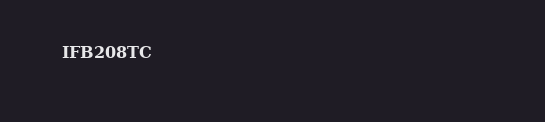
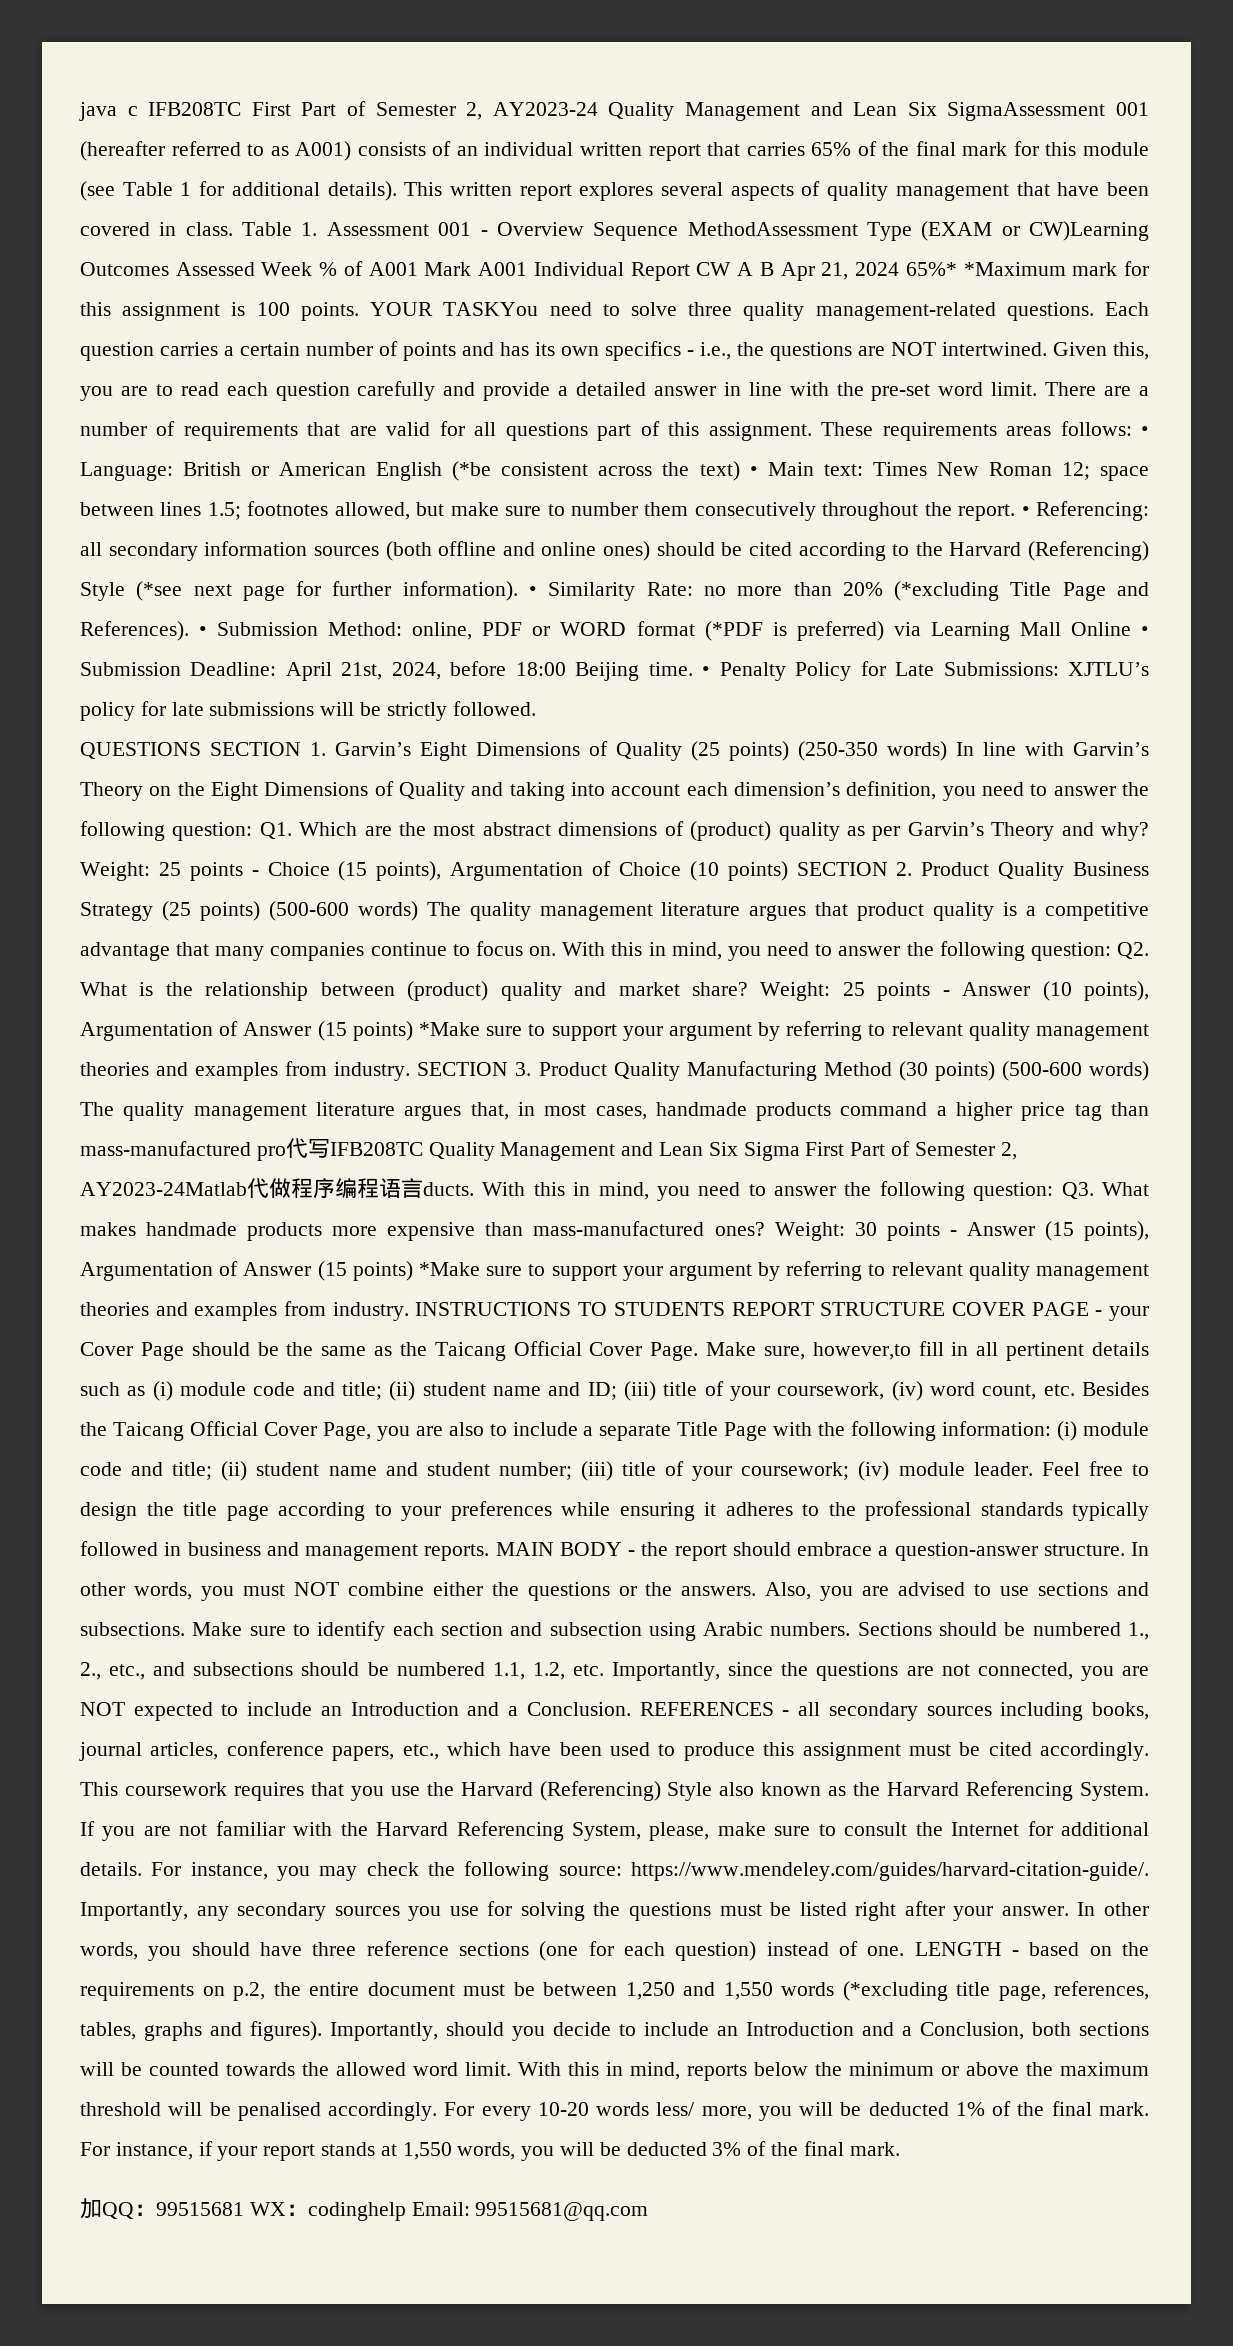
[62,46,152,58] IFB208TC -> [79,101,1149,121] [80,141,1149,161] [80,181,1150,201] [80,221,1149,241] [80,261,1149,281] [80,302,1149,321] [80,341,1149,361] [80,381,1150,401] [80,421,1149,441] [80,461,1149,481] [80,501,1149,521] [80,541,1149,561] [80,581,1149,601] [80,621,1149,641] [80,661,1149,681] [80,701,536,721] [80,741,1149,761] [80,781,1150,801] [80,821,1149,841] [80,861,1149,881] [80,901,1149,921] [80,941,1149,961] [80,981,1149,1001] [80,1021,1149,1041] [80,1061,1149,1081] [80,1102,1149,1121] [80,1138,1017,1161] [80,1178,1149,1201] [80,1221,1149,1241] [80,1261,1149,1281] [80,1301,1150,1321] [80,1341,1150,1361] [80,1381,1150,1401] [80,1421,1149,1441] [80,1461,1149,1481] [80,1501,1149,1521] [80,1541,1149,1561] [80,1582,1149,1601] [80,1621,1149,1641] [80,1662,1149,1681] [80,1702,1149,1721] [79,1741,1149,1761] [80,1781,1149,1801] [80,1821,1149,1841] [80,1861,1150,1881] [80,1901,1149,1921] [80,1941,1150,1961] [80,1981,1149,2001] [80,2021,1149,2041] [80,2062,1149,2081] [80,2101,1150,2121] [80,2141,900,2161] [80,2198,649,2221] java c IFB208TC First Part of Semester 2, AY2023-24 Quality Management and Lean Six SigmaAssessment 001 (hereafter referred to as A001) consists of an individual written report that carries 65% of the final mark for this module (see Table 1 for additional details). This written report explores several aspects of quality management that have been covered in class. Table 1. Assessment 001 - Overview Sequence MethodAssessment Type (EXAM or CW)Learning Outcomes Assessed Week % of A001 Mark A001 Individual Report CW A B Apr 21, 2024 65%* *Maximum mark for this assignment is 100 points. YOUR TASKYou need to solve three quality management-related questions. Each question carries a certain number of points and has its own specifics - i.e., the questions are NOT intertwined. Given this, you are to read each question carefully and provide a detailed answer in line with the pre-set word limit. There are a number of requirements that are valid for all questions part of this assignment. These requirements areas follows: • Language: British or American English (*be consistent across the text) • Main text: Times New Roman 12; space between lines 1.5; footnotes allowed, but make sure to number them consecutively throughout the report. • Referencing: all secondary information sources (both offline and online ones) should be cited according to the Harvard (Referencing) Style (*see next page for further information). • Similarity Rate: no more than 20% (*excluding Title Page and References). • Submission Method: online, PDF or WORD format (*PDF is preferred) via Learning Mall Online • Submission Deadline: April 21st, 2024, before 18:00 Beijing time. • Penalty Policy for Late Submissions: XJTLU’s policy for late submissions will be strictly followed. // QUESTIONS SECTION 1. Garvin’s Eight Dimensions of Quality (25 points) (250-350 words) In line with Garvin’s Theory on the Eight Dimensions of Quality and taking into account each dimension’s definition, you need to answer the following question: Q1. Which are the most abstract dimensions of (product) quality as per Garvin’s Theory and why? Weight: 25 points - Choice (15 points), Argumentation of Choice (10 points) SECTION 2. Product Quality Business Strategy (25 points) (500-600 words) The quality management literature argues that product quality is a competitive advantage that many companies continue to focus on. With this in mind, you need to answer the following question: Q2. What is the relationship between (product) quality and market share? Weight: 25 points - Answer (10 points), Argumentation of Answer (15 points) *Make sure to support your argument by referring to relevant quality management theories and examples from industry. SECTION 3. Product Quality Manufacturing Method (30 points) (500-600 words) The quality management literature argues that, in most cases, handmade products command a higher price tag than mass-manufactured pro代写IFB208TC Quality Management and Lean Six Sigma First Part of Semester 2, AY2023-24Matlab代做程序编程语言ducts. With this in mind, you need to answer the following question: Q3. What makes handmade products more expensive than mass-manufactured ones? Weight: 30 points - Answer (15 points), Argumentation of Answer (15 points) *Make sure to support your argument by referring to relevant quality management theories and examples from industry. INSTRUCTIONS TO STUDENTS REPORT STRUCTURE COVER PAGE - your Cover Page should be the same as the Taicang Official Cover Page. Make sure, however,to fill in all pertinent details such as (i) module code and title; (ii) student name and ID; (iii) title of your coursework, (iv) word count, etc. Besides the Taicang Official Cover Page, you are also to include a separate Title Page with the following information: (i) module code and title; (ii) student name and student number; (iii) title of your coursework; (iv) module leader. Feel free to design the title page according to your preferences while ensuring it adheres to the professional standards typically followed in business and management reports. MAIN BODY - the report should embrace a question-answer structure. In other words, you must NOT combine either the questions or the answers. Also, you are advised to use sections and subsections. Make sure to identify each section and subsection using Arabic numbers. Sections should be numbered 1., 2., etc., and subsections should be numbered 1.1, 1.2, etc. Importantly, since the questions are not connected, you are NOT expected to include an Introduction and a Conclusion. REFERENCES - all secondary sources including books, journal articles, conference papers, etc., which have been used to produce this assignment must be cited accordingly. This coursework requires that you use the Harvard (Referencing) Style also known as the Harvard Referencing System. If you are not familiar with the Harvard Referencing System, please, make sure to consult the Internet for additional details. For instance, you may check the following source: https://www.mendeley.com/guides/harvard-citation-guide/. Importantly, any secondary sources you use for solving the questions must be listed right after your answer. In other words, you should have three reference sections (one for each question) instead of one. LENGTH - based on the requirements on p.2, the entire document must be between 1,250 and 1,550 words (*excluding title page, references, tables, graphs and figures). Importantly, should you decide to include an Introduction and a Conclusion, both sections will be counted towards the allowed word limit. With this in mind, reports below the minimum or above the maximum threshold will be penalised accordingly. For every 10-20 words less/ more, you will be deducted 1% of the final mark. For instance, if your report stands at 1,550 words, you will be deducted 3% of the final mark. // 加QQ：99515681 WX：codinghelp Email: 99515681@qq.com

